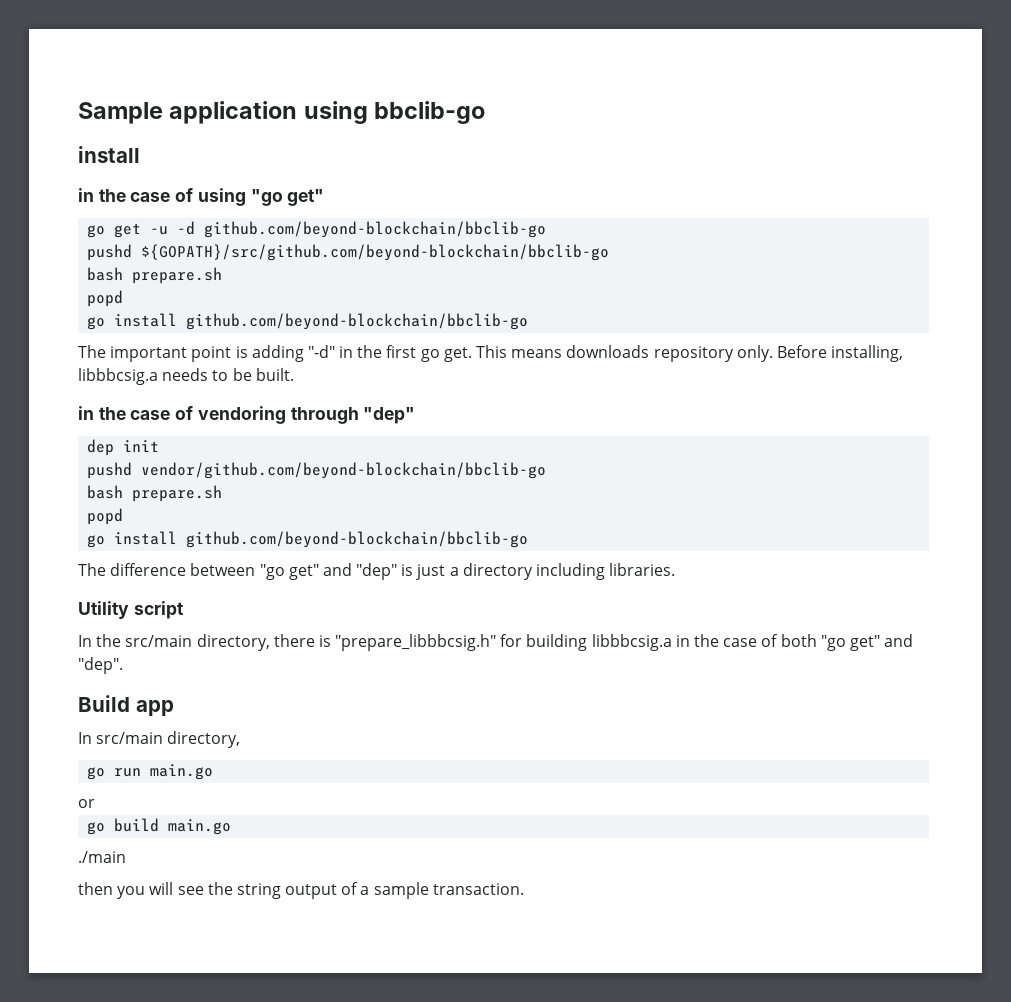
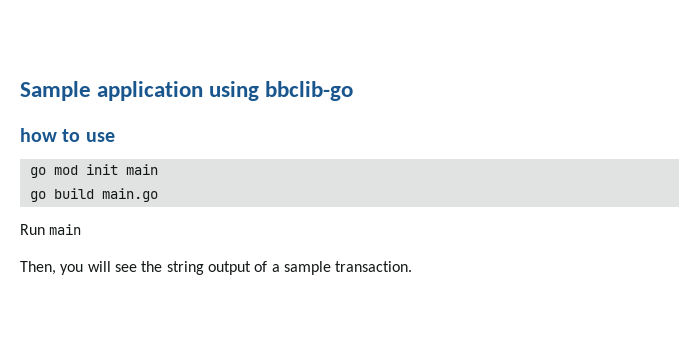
[78,146,140,163] [78,188,325,206] [87,221,547,238] [87,244,610,261] [87,267,223,284] [87,290,124,307] [87,313,529,330] [78,345,904,362] [78,368,294,385] [78,406,416,424] [87,439,160,456] [87,462,547,479] [87,485,223,502] [87,508,124,525] [87,531,529,548] [78,563,676,580] [78,601,184,619] [78,634,914,651] [78,657,123,674] [78,695,174,716] [78,731,241,748] [87,764,214,780] [78,799,95,808] install // in the case of using "go get" // go get -u -d github.com/beyond-blockchain/bbclib-go // pushd ${GOPATH}/src/github.com/beyond-blockchain/bbclib-go // bash prepare.sh // popd // go install github.com/beyond-blockchain/bbclib-go // The important point is adding "-d" in the first go get. This means downloads repository only. Before installing, libbbcsig.a needs to be built. // in the case of vendoring through "dep" // dep init // pushd vendor/github.com/beyond-blockchain/bbclib-go // bash prepare.sh // popd // go install github.com/beyond-blockchain/bbclib-go // The difference between "go get" and "dep" is just a directory including libraries. // Utility script // In the src/main directory, there is "prepare_libbbcsig.h" for building libbbcsig.a in the case of both "go get" and "dep". // Build app // In src/main directory, // go run main.go // or -> [20,128,115,142] [29,164,158,178] how to use // go mod init main
[78,851,126,863] [78,882,113,895] ./main // then -> [20,224,82,235] [20,261,56,275] Run main // Then,

